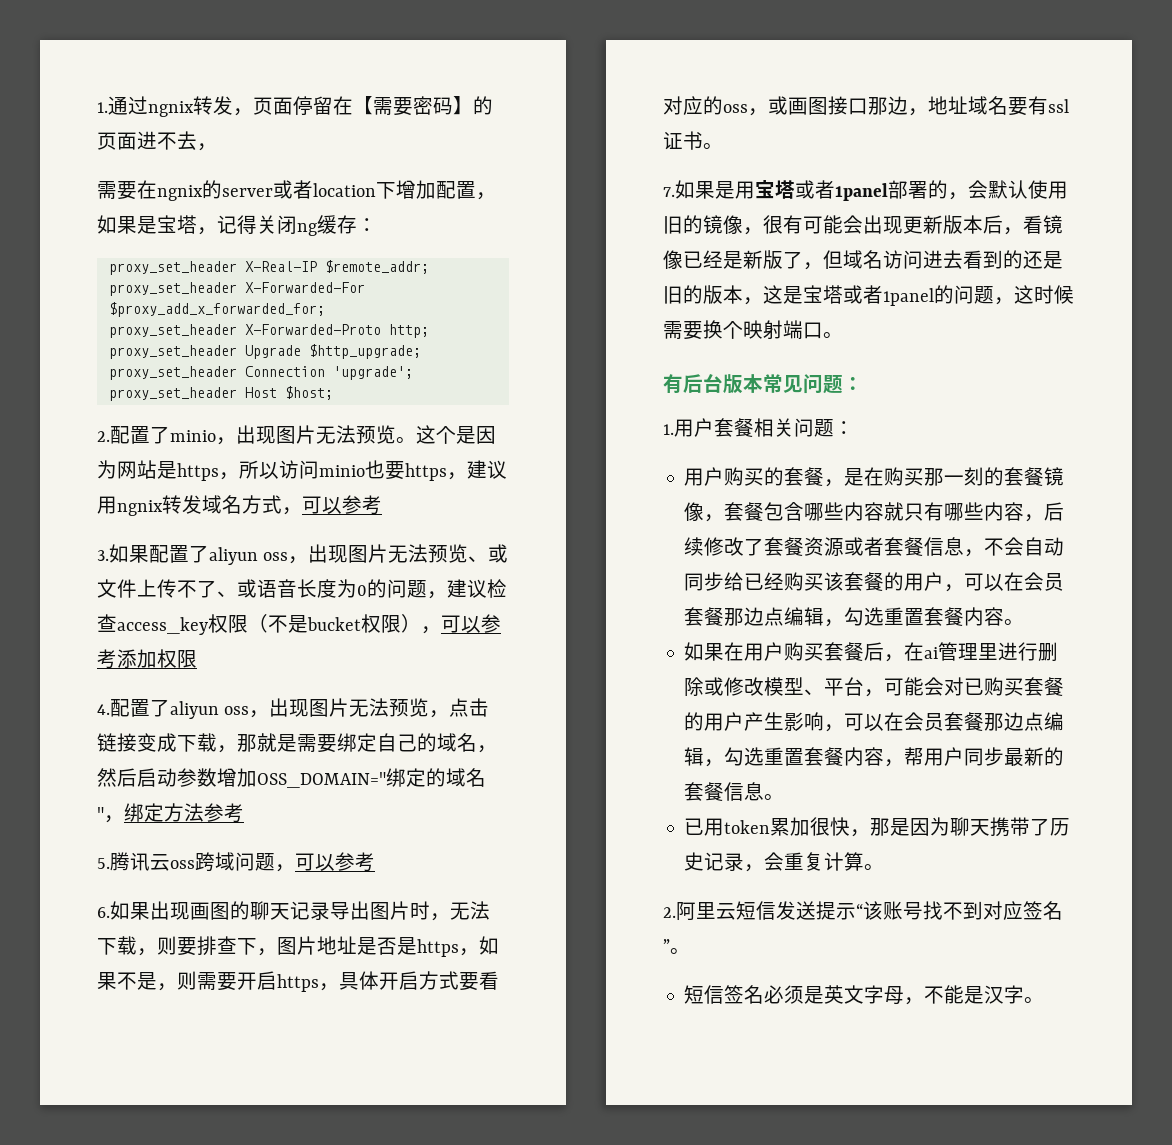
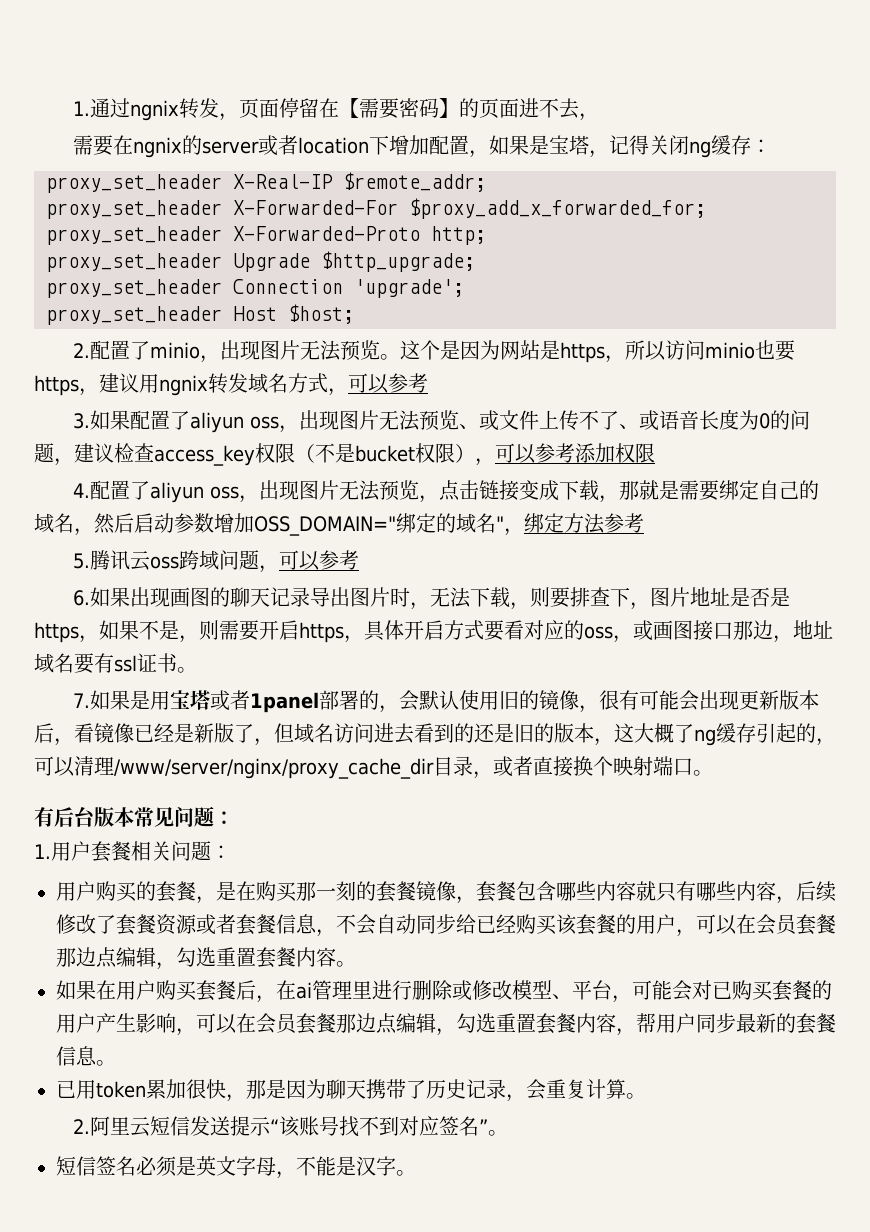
[783,285,1074,306] [663,321,703,340] 是宝塔或者1panel的问题，这时候需要 -> [634,723,836,746] [34,756,573,779] 大概了ng缓存引起的，可以清理/www/server/nginx/proxy_cache_dir目录，或者直接

